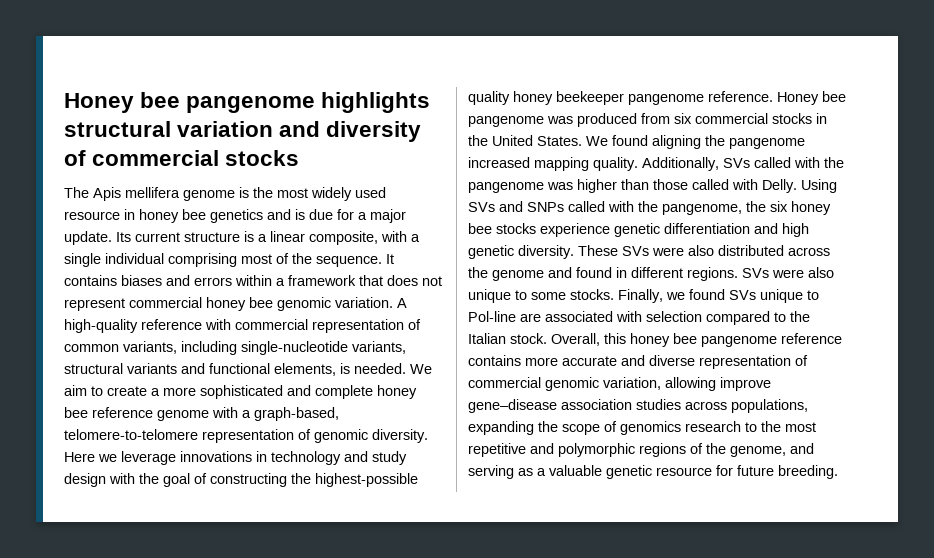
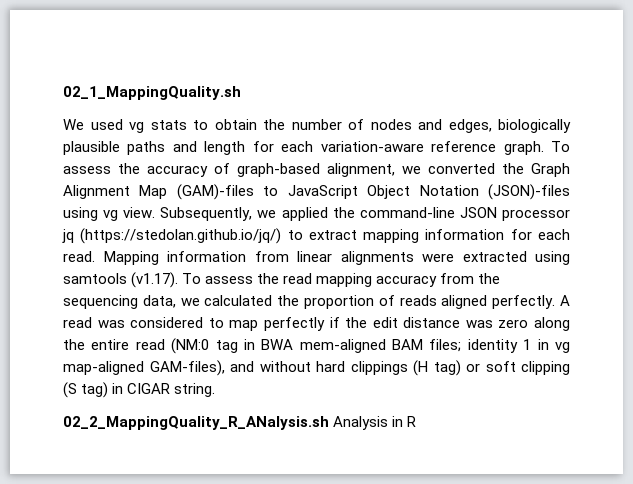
[64,92,431,113] [64,121,422,142] [64,150,300,166] [64,187,386,201] [64,209,406,223] [64,231,420,245] [64,253,394,267] [64,275,442,286] [64,297,407,311] [64,319,421,333] [64,341,406,355] [64,363,432,376] [64,385,417,399] [64,407,339,421] [64,429,428,443] [64,451,407,465] [64,473,418,487] [468,91,846,105] [468,113,827,127] [468,135,805,149] [468,157,844,171] [468,179,837,193] [468,201,831,215] [468,223,809,237] [468,245,830,259] [468,267,834,281] [468,289,819,303] [468,311,810,325] [468,333,842,347] [468,355,808,369] [468,377,771,391] [468,399,808,413] [468,421,816,435] [468,443,814,457] [468,465,838,479] Honey bee pangenome highlights structural variation and diversity of commercial stocks // The Apis mellifera genome is the most widely used resource in honey bee genetics and is due for a major update. Its current structure is a linear composite, with a single individual comprising most of the sequence. It contains biases and errors within a framework that does not represent commercial honey bee genomic variation. A high-quality reference with commercial representation of common variants, including single-nucleotide variants, structural variants and functional elements, is needed. We aim to create a more sophisticated and complete honey bee reference genome with a graph-based, telomere-to-telomere representation of genomic diversity. Here we leverage innovations in technology and study design with the goal of constructing the highest-possible quality honey beekeeper pangenome reference. Honey bee pangenome was produced from six commercial stocks in the United States. We found aligning the pangenome increased mapping quality. Additionally, SVs called with the pangenome was higher than those called with Delly. Using SVs and SNPs called with the pangenome, the six honey bee stocks experience genetic differentiation and high genetic diversity. These SVs were also distributed across the genome and found in different regions. SVs were also unique to some stocks. Finally, we found SVs unique to Pol-line are associated with selection compared to the Italian stock. Overall, this honey bee pangenome reference contains more accurate and diverse representation of commercial genomic variation, allowing improve gene–disease association studies across populations, expanding the scope of genomics research to the most repetitive and polymorphic regions of the genome, and serving as a valuable genetic resource for future breeding. -> [63,86,241,100] [63,119,571,133] [63,141,570,155] [63,163,570,177] [63,184,571,200] [63,207,570,221] [62,228,570,244] [63,251,570,265] [63,272,501,288] [63,295,570,309] [63,317,570,331] [63,338,570,354] [63,360,570,376] [63,382,216,398] [63,416,417,430] 02_1_MappingQuality.sh // We used vg stats to obtain the number of nodes and edges, biologically plausible paths and length for each variation-aware reference graph. To assess the accuracy of graph-based alignment, we converted the Graph Alignment Map (GAM)-files to JavaScript Object Notation (JSON)-files using vg view. Subsequently, we applied the command-line JSON processor jq (https://stedolan.github.io/jq/) to extract mapping information for each read. Mapping information from linear alignments were extracted using samtools (v1.17). To assess the read mapping accuracy from the sequencing data, we calculated the proportion of reads aligned perfectly. A read was considered to map perfectly if the edit distance was zero along the entire read (NM:0 tag in BWA mem-aligned BAM files; identity 1 in vg map-aligned GAM-files), and without hard clippings (H tag) or soft clipping (S tag) in CIGAR string. // 02_2_MappingQuality_R_ANalysis.sh Analysis in R

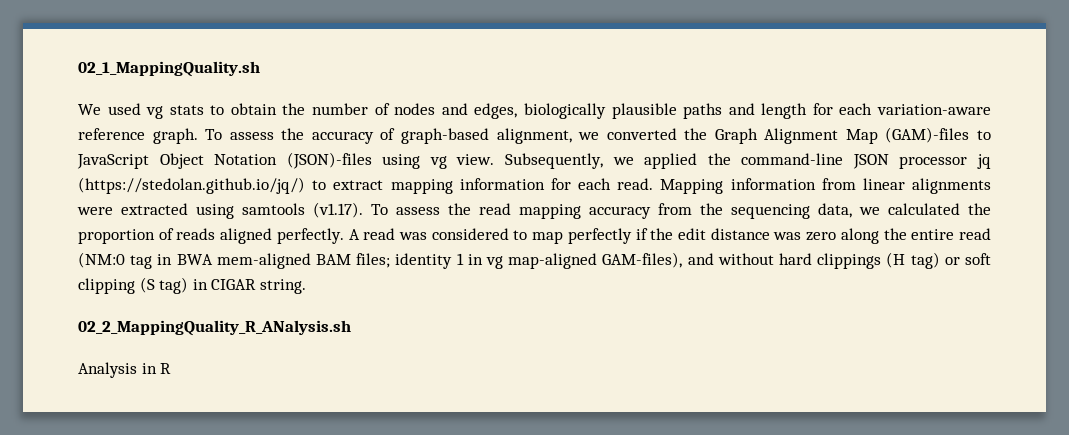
(329, 423) none -> (351, 328) //

